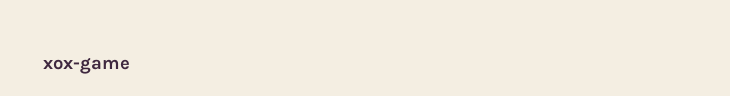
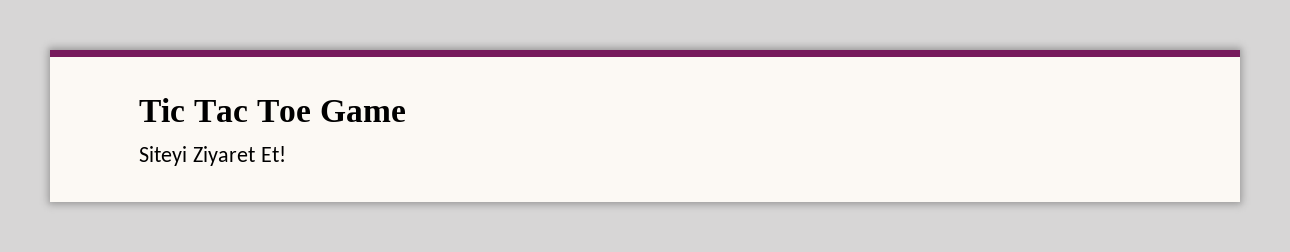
[43,57,130,74] xox-game -> [139,98,407,122] [139,146,286,166] Tic Tac Toe Game // Siteyi Ziyaret Et!

